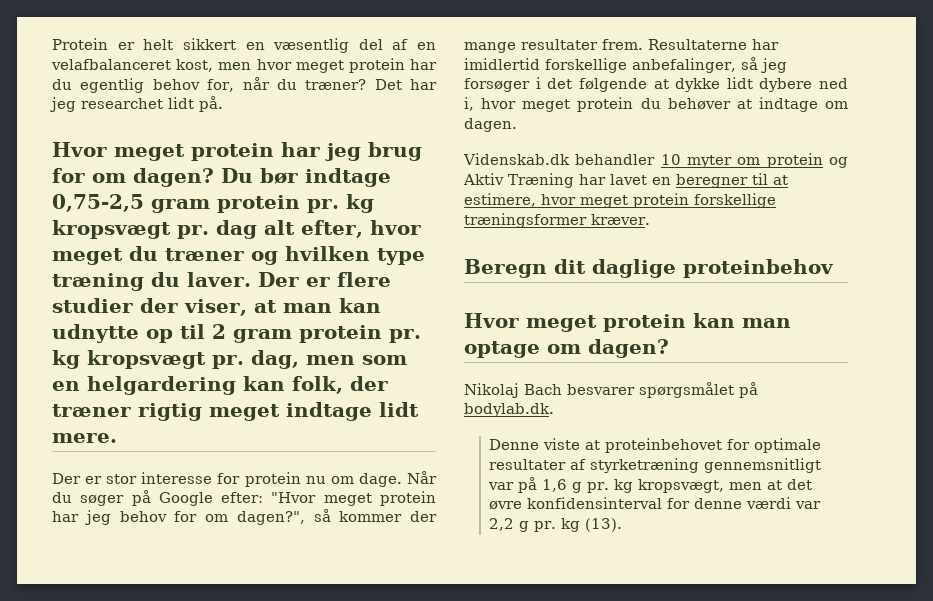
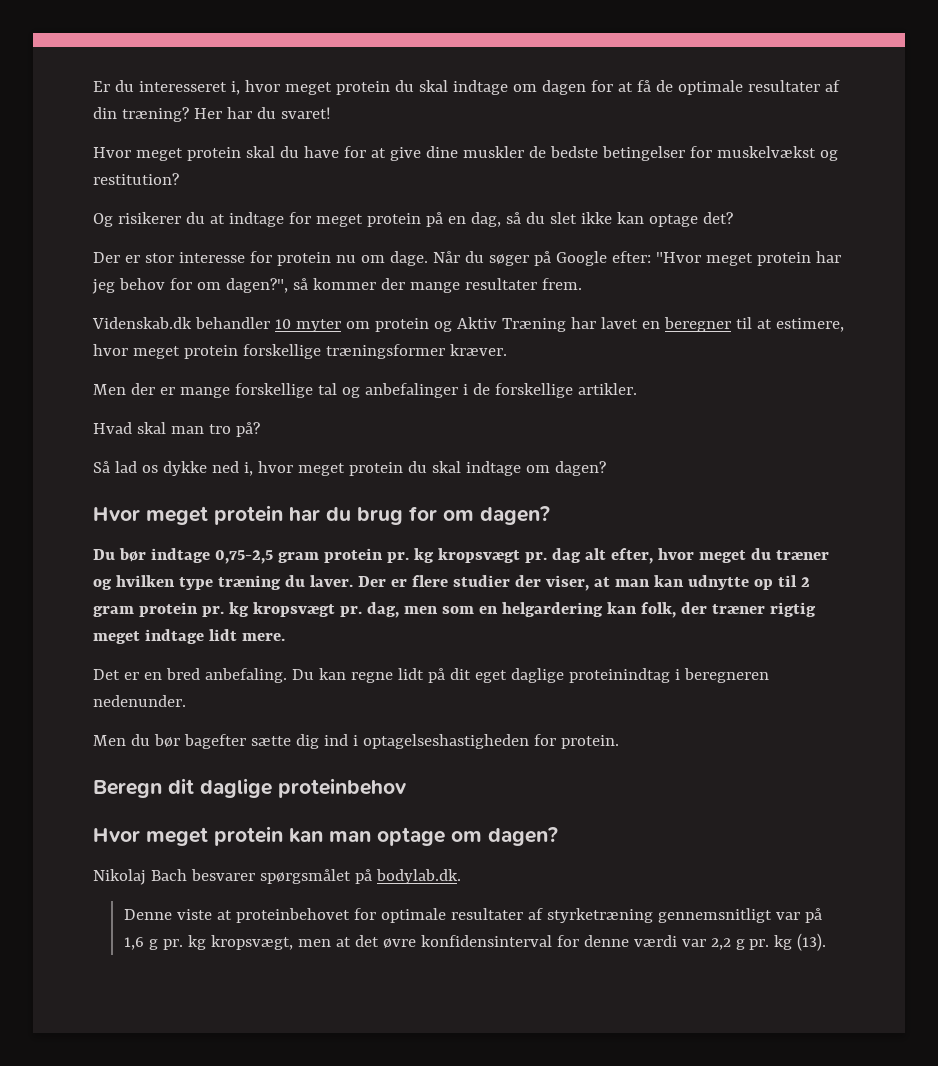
[52,38,436,53] [51,58,437,73] [52,77,437,93] [50,96,223,112] Protein er helt sikkert en væsentlig del af en velafbalanceret kost, men hvor meget protein har du egentlig behov for, når du træner? Det har jeg researchet lidt på. -> [93,80,840,95] [93,107,331,122] [93,146,838,161] [93,173,179,185] [93,212,733,227] [93,251,841,266] [92,278,582,294] [92,317,844,332] [93,344,507,359] [93,383,637,398] [93,422,260,437] [93,461,606,476] Er du interesseret i, hvor meget protein du skal indtage om dagen for at få de optimale resultater af din træning? Her har du svaret! // Hvor meget protein skal du have for at give dine muskler de bedste betingelser for muskelvækst og restitution? // Og risikerer du at indtage for meget protein på en dag, så du slet ikke kan optage det? // Der er stor interesse for protein nu om dage. Når du søger på Google efter: "Hvor meget protein har jeg behov for om dagen?", så kommer der mange resultater frem. // Videnskab.dk behandler 10 myter om protein og Aktiv Træning har lavet en beregner til at estimere, hvor meget protein forskellige træningsformer kræver. // Men der er mange forskellige tal og anbefalinger i de forskellige artikler. // Hvad skal man tro på? // Så lad os dykke ned i, hvor meget protein du skal indtage om dagen?
[325,143,361,161] jeg -> [326,507,351,521] du
(214, 177) none -> (550, 515) //
[52,471,437,487] [52,490,436,506] [52,509,437,525] [464,39,779,53] [464,57,787,73] [464,77,848,92] [464,97,848,112] [464,118,517,132] [463,153,848,168] [463,173,788,188] [464,193,776,208] [464,213,650,228] Der er stor interesse for protein nu om dage. Når du søger på Google efter: "Hvor meget protein har jeg behov for om dagen?", så kommer der mange resultater frem. Resultaterne har imidlertid forskellige anbefalinger, så jeg forsøger i det følgende at dykke lidt dybere ned i, hvor meget protein du behøver at indtage om dagen. // Videnskab.dk behandler 10 myter om protein og Aktiv Træning har lavet en beregner til at estimere, hvor meget protein forskellige træningsformer kræver. -> [93,668,769,683] [93,695,186,707] [93,734,619,749] Det er en bred anbefaling. Du kan regne lidt på dit eget daglige proteinindtag i beregneren nedenunder. // Men du bør bagefter sætte dig ind i optagelseshastigheden for protein.

